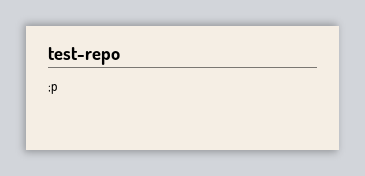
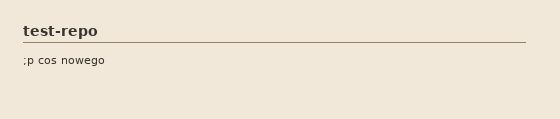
(57, 89) none -> [38,58,105,66] cos nowego

